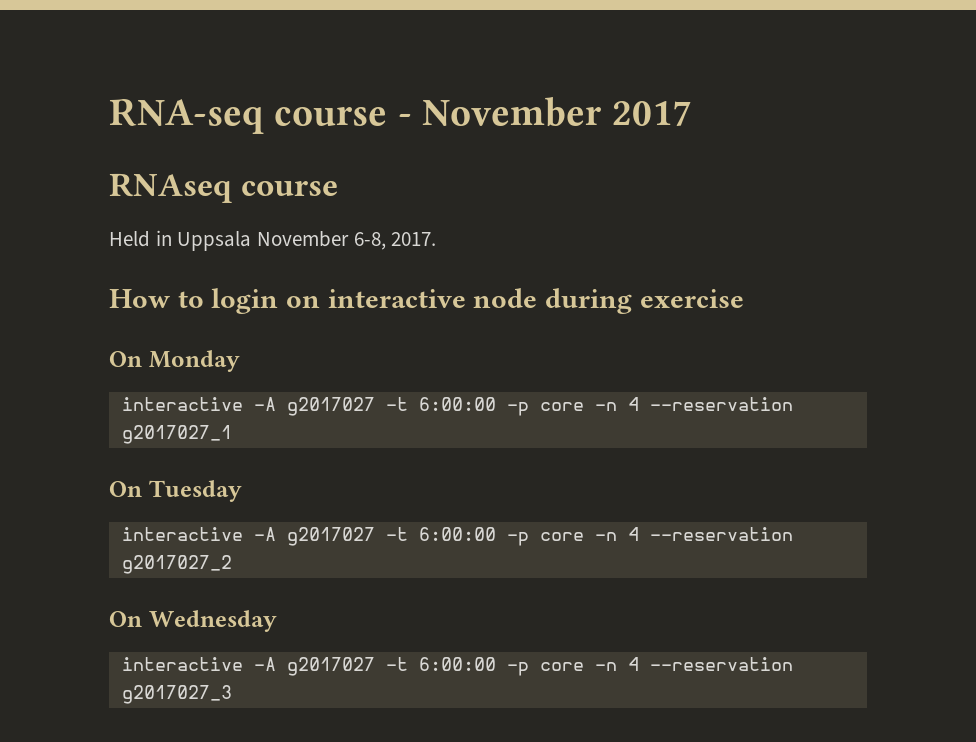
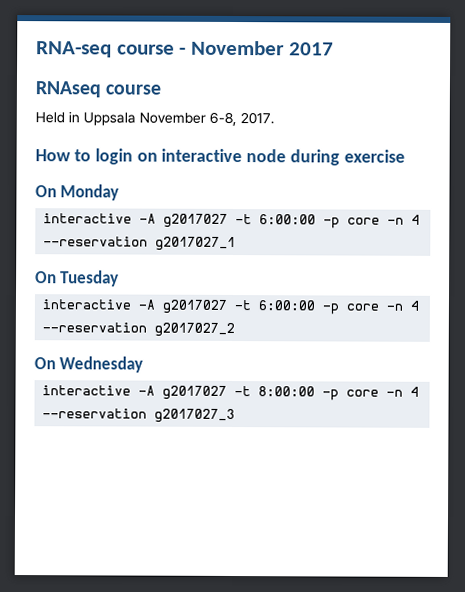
[418,657,496,671] 6:00:00 -> [258,386,316,397] 8:00:00

